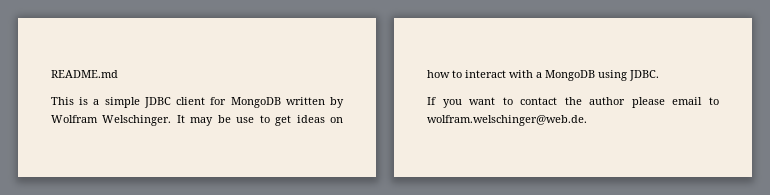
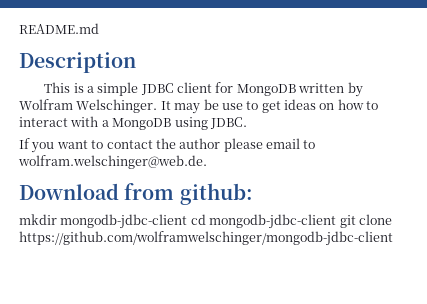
(118, 74) none -> [19,52,136,73] // Description
(587, 120) none -> [19,183,253,205] [19,214,392,229] [19,231,393,246] // Download from github: // mkdir mongodb-jdbc-client cd mongodb-jdbc-client git clone https://github.com/wolframwelschinger/mongodb-jdbc-client

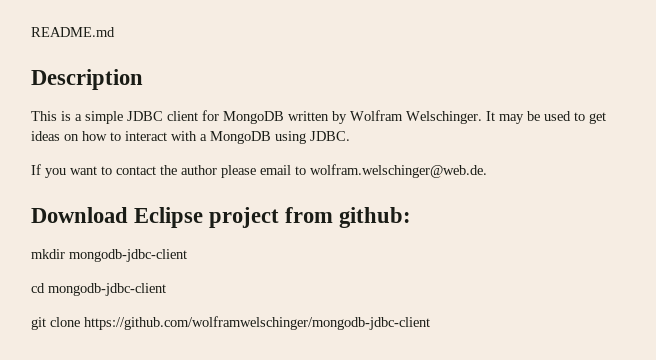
[221,103,243,110] use -> [544,111,571,121] used
(119, 191) none -> [134,207,280,228] Eclipse project
(188, 221) none -> (187, 255) //
(337, 221) none -> (166, 289) //

